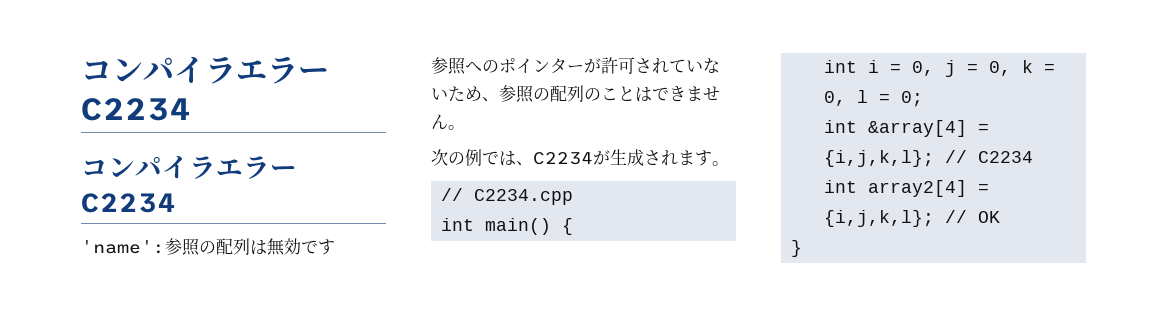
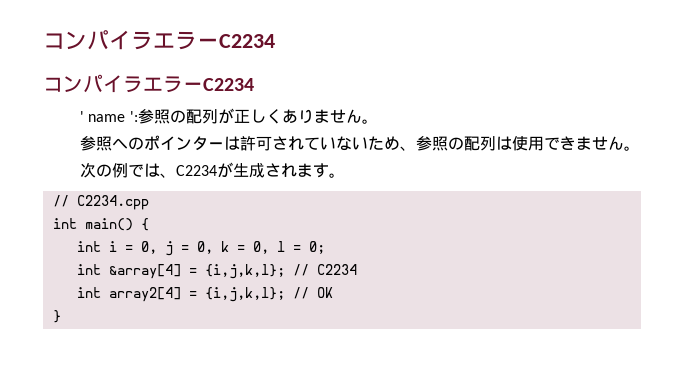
[81,238,335,256] 'name':参照の配列は無効です -> [80,108,378,124] ' name ':参照の配列が正しくありません。
[584,58,601,73] が -> [224,136,241,150] は
[584,86,652,102] のことは -> [496,136,545,151] は使用

